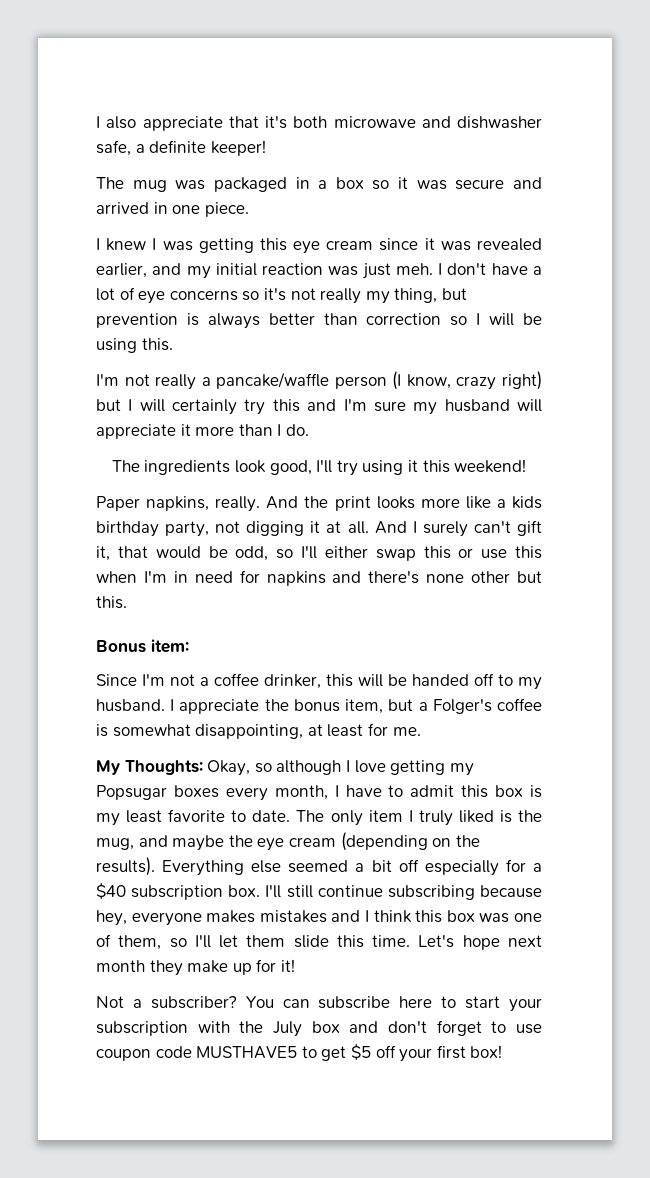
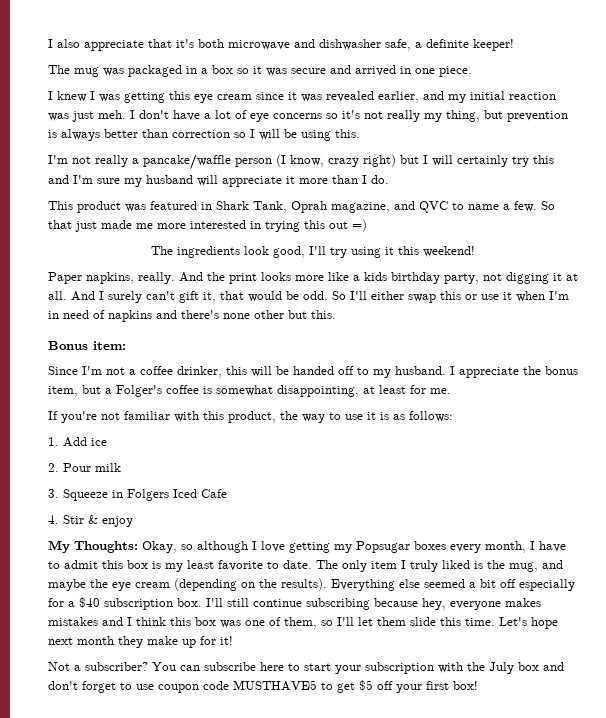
(309, 430) none -> [48,201,555,213] [48,219,367,232] // This product was featured in Shark Tank, Oprah magazine, and QVC to name a few. So that just made me more interested in trying this out =)
[235,546,294,561] odd, so -> [303,291,346,300] odd. So
[515,546,542,559] this -> [503,292,512,300] it
[239,570,260,583] for -> [93,310,105,319] of
(421, 731) none -> [48,411,453,423] [48,437,107,447] [48,463,121,472] [48,489,227,501] [48,515,133,527] // If you're not familiar with this product, the way to use it is as follows: // 1. Add ice // 2. Pour milk // 3. Squeeze in Folgers Iced Cafe // 4. Stir & enjoy

